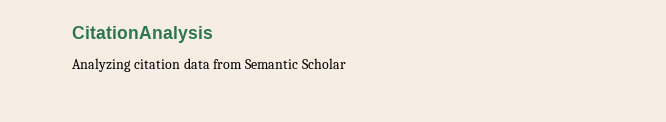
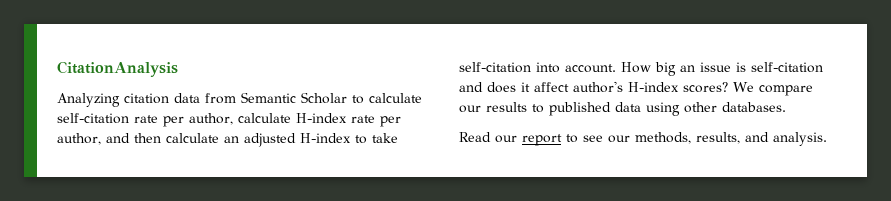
(346, 63) none -> [352,93,422,104] [57,113,401,127] [57,133,398,147] [459,62,823,76] [459,81,813,96] [459,102,786,116] [459,132,827,146] to calculate self-citation rate per author, calculate H-index rate per author, and then calculate an adjusted H-index to take self-citation into account. How big an issue is self-citation and does it affect author's H-index scores? We compare our results to published data using other databases. // Read our report to see our methods, results, and analysis.

